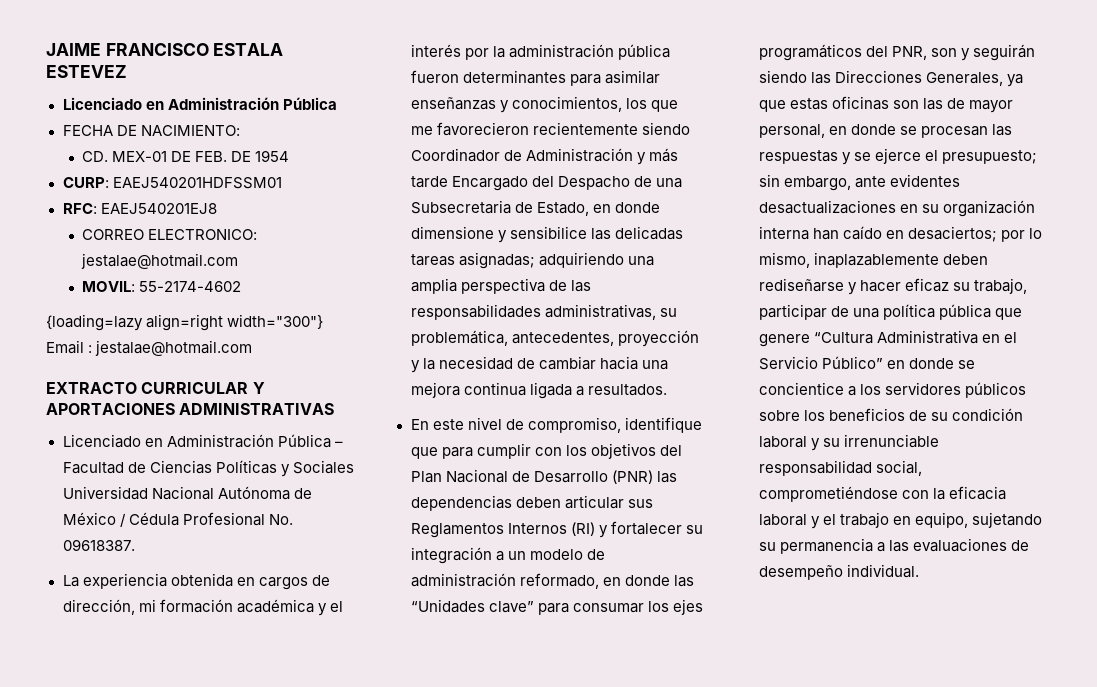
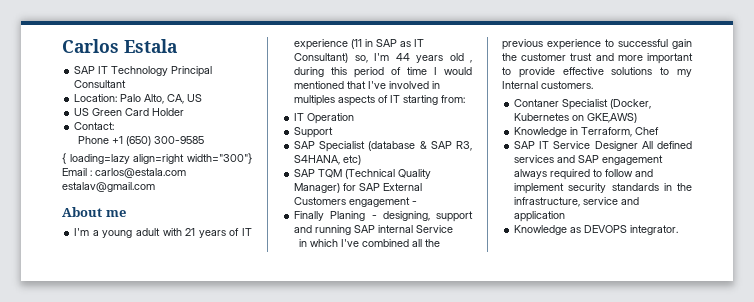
[46,43,284,56] [46,65,127,78] [62,97,337,110] [62,125,240,136] [82,150,290,162] [62,177,282,189] [62,203,217,214] [82,229,258,240] [81,253,239,269] [82,281,242,292] [46,314,324,331] [46,340,253,356] [46,382,265,394] [46,403,335,415] [62,434,343,448] [62,460,354,477] [62,486,312,500] [62,512,293,527] [62,539,135,551] [62,573,330,590] [62,599,343,616] [410,44,670,60] [410,70,660,86] [410,96,678,113] [410,122,690,136] [410,148,678,165] [410,176,682,191] [410,200,660,216] [410,226,683,243] [410,252,654,269] [410,278,591,294] [410,304,677,320] [410,330,699,347] [410,356,668,373] [410,382,667,399] [410,417,702,433] [410,443,682,459] [410,469,677,484] [410,495,653,511] [410,521,703,538] [410,547,605,564] [410,573,694,589] [410,599,703,615] [758,44,1035,61] [758,70,1023,87] [758,96,1013,113] [758,124,1012,138] [758,148,1037,165] [758,174,960,191] [758,200,1035,217] [758,226,1042,242] [758,252,988,268] [758,278,1027,295] [758,304,1022,320] [758,330,1017,347] [758,356,975,370] [758,382,1026,398] [758,408,1023,421] [758,434,939,451] [758,460,922,476] [758,486,1006,502] [758,512,1042,529] [758,538,1029,554] [758,564,919,580] JAIME FRANCISCO ESTALA ESTEVEZ // Licenciado en Administración Pública // FECHA DE NACIMIENTO: // CD. MEX-01 DE FEB. DE 1954 // CURP: EAEJ540201HDFSSM01 // RFC: EAEJ540201EJ8 // CORREO ELECTRONICO: jestalae@hotmail.com // MOVIL: 55-2174-4602 // {loading=lazy align=right width="300"} Email : jestalae@hotmail.com // EXTRACTO CURRICULAR Y APORTACIONES ADMINISTRATIVAS // Licenciado en Administración Pública – Facultad de Ciencias Políticas y Sociales Universidad Nacional Autónoma de México / Cédula Profesional No. 09618387. // La experiencia obtenida en cargos de dirección, mi formación académica y el interés por la administración pública fueron determinantes para asimilar enseñanzas y conocimientos, los que me favorecieron recientemente siendo Coordinador de Administración y más tarde Encargado del Despacho de una Subsecretaria de Estado, en donde dimensione y sensibilice las delicadas tareas asignadas; adquiriendo una amplia perspectiva de las responsabilidades administrativas, su problemática, antecedentes, proyección y la necesidad de cambiar hacia una mejora continua ligada a resultados. // En este nivel de compromiso, identifique que para cumplir con los objetivos del Plan Nacional de Desarrollo (PNR) las dependencias deben articular sus Reglamentos Internos (RI) y fortalecer su integración a un modelo de administración reformado, en donde las “Unidades clave” para consumar los ejes programáticos del PNR, son y seguirán siendo las Direcciones Generales, ya que estas oficinas son las de mayor personal, en donde se procesan las respuestas y se ejerce el presupuesto; sin embargo, ante evidentes desactualizaciones en su organización interna han caído en desaciertos; por lo mismo, inaplazablemente deben rediseñarse y hacer eficaz su trabajo, participar de una política pública que genere “Cultura Administrativa en el Servicio Público” en donde se concientice a los servidores públicos sobre los beneficios de su condición laboral y su irrenunciable responsabilidad social, comprometiéndose con la eficacia laboral y el trabajo en equipo, sujetando su permanencia a las evaluaciones de desempeño individual. -> [62,39,177,53] [74,66,213,77] [74,80,127,88] [74,94,203,104] [74,108,185,116] [74,122,115,130] [78,136,205,146] [62,153,252,164] [62,168,186,178] [62,182,155,192] [62,207,126,217] [74,228,253,238] [294,39,425,50] [294,53,472,63] [294,67,473,78] [294,81,441,89] [294,95,466,106] [294,113,355,124] [294,127,334,138] [294,141,472,152] [294,155,362,165] [294,169,432,179] [294,183,423,193] [294,197,418,207] [294,211,473,222] [294,225,454,235] [299,239,441,247] [502,39,692,50] [502,53,693,64] [502,67,692,78] [502,81,593,89] [514,99,652,110] [514,113,638,123] [514,127,660,137] [514,141,692,151] [514,155,664,165] [514,169,654,180] [514,183,692,194] [514,197,640,207] [514,211,566,222] [514,225,679,235] Carlos Estala // SAP IT Technology Principal Consultant // Location: Palo Alto, CA, US // US Green Card Holder // Contact: // Phone +1 (650) 300-9585 // { loading=lazy align=right width="300"} Email : carlos@estala.com estalav@gmail.com // About me // I'm a young adult with 21 years of IT experience (11 in SAP as IT Consultant) so, I'm 44 years old , during this period of time I would mentioned that I've involved in multiples aspects of IT starting from: // IT Operation // Support // SAP Specialist (database & SAP R3, S4HANA, etc) // SAP TQM (Technical Quality Manager) for SAP External Customers engagement - // Finally Planing - designing, support and running SAP internal Service // in which I've combined all the previous experience to successful gain the customer trust and more important to provide effective solutions to my Internal customers. // Contaner Specialist (Docker, Kubernetes on GKE,AWS) // Knowledge in Terraform, Chef // SAP IT Service Designer All defined services and SAP engagement always required to follow and implement security standards in the infrastructure, service and application // Knowledge as DEVOPS integrator.

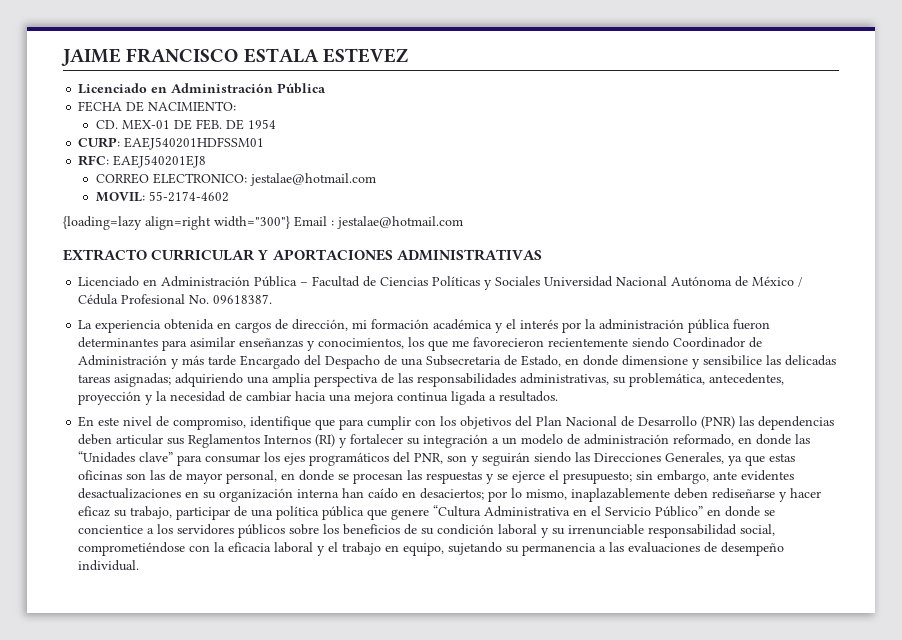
[62,39,177,53] [74,66,213,77] [74,80,127,88] [74,94,203,104] [74,108,185,116] [74,122,115,130] [78,136,205,146] [62,153,252,164] [62,168,186,178] [62,182,155,192] [62,207,126,217] [74,228,253,238] [294,39,425,50] [294,53,472,63] [294,67,473,78] [294,81,441,89] [294,95,466,106] [294,113,355,124] [294,127,334,138] [294,141,472,152] [294,155,362,165] [294,169,432,179] [294,183,423,193] [294,197,418,207] [294,211,473,222] [294,225,454,235] [299,239,441,247] [502,39,692,50] [502,53,693,64] [502,67,692,78] [502,81,593,89] [514,99,652,110] [514,113,638,123] [514,127,660,137] [514,141,692,151] [514,155,664,165] [514,169,654,180] [514,183,692,194] [514,197,640,207] [514,211,566,222] [514,225,679,235] Carlos Estala // SAP IT Technology Principal Consultant // Location: Palo Alto, CA, US // US Green Card Holder // Contact: // Phone +1 (650) 300-9585 // { loading=lazy align=right width="300"} Email : carlos@estala.com estalav@gmail.com // About me // I'm a young adult with 21 years of IT experience (11 in SAP as IT Consultant) so, I'm 44 years old , during this period of time I would mentioned that I've involved in multiples aspects of IT starting from: // IT Operation // Support // SAP Specialist (database & SAP R3, S4HANA, etc) // SAP TQM (Technical Quality Manager) for SAP External Customers engagement - // Finally Planing - designing, support and running SAP internal Service // in which I've combined all the previous experience to successful gain the customer trust and more important to provide effective solutions to my Internal customers. // Contaner Specialist (Docker, Kubernetes on GKE,AWS) // Knowledge in Terraform, Chef // SAP IT Service Designer All defined services and SAP engagement always required to follow and implement security standards in the infrastructure, service and application // Knowledge as DEVOPS integrator. -> [61,48,408,66] [78,83,327,94] [78,101,237,112] [95,119,276,130] [78,137,265,150] [78,155,207,168] [95,173,376,186] [95,191,229,202] [63,216,463,230] [63,249,542,261] [78,276,804,290] [78,294,273,305] [78,319,771,333] [78,337,763,351] [78,355,837,369] [78,373,785,387] [78,391,559,405] [78,416,835,430] [78,434,811,448] [78,451,796,466] [78,470,795,484] [78,488,822,502] [78,505,776,520] [78,524,776,538] [78,542,785,556] [78,560,140,571] JAIME FRANCISCO ESTALA ESTEVEZ // Licenciado en Administración Pública // FECHA DE NACIMIENTO: // CD. MEX-01 DE FEB. DE 1954 // CURP: EAEJ540201HDFSSM01 // RFC: EAEJ540201EJ8 // CORREO ELECTRONICO: jestalae@hotmail.com // MOVIL: 55-2174-4602 // {loading=lazy align=right width="300"} Email : jestalae@hotmail.com // EXTRACTO CURRICULAR Y APORTACIONES ADMINISTRATIVAS // Licenciado en Administración Pública – Facultad de Ciencias Políticas y Sociales Universidad Nacional Autónoma de México / Cédula Profesional No. 09618387. // La experiencia obtenida en cargos de dirección, mi formación académica y el interés por la administración pública fueron determinantes para asimilar enseñanzas y conocimientos, los que me favorecieron recientemente siendo Coordinador de Administración y más tarde Encargado del Despacho de una Subsecretaria de Estado, en donde dimensione y sensibilice las delicadas tareas asignadas; adquiriendo una amplia perspectiva de las responsabilidades administrativas, su problemática, antecedentes, proyección y la necesidad de cambiar hacia una mejora continua ligada a resultados. // En este nivel de compromiso, identifique que para cumplir con los objetivos del Plan Nacional de Desarrollo (PNR) las dependencias deben articular sus Reglamentos Internos (RI) y fortalecer su integración a un modelo de administración reformado, en donde las “Unidades clave” para consumar los ejes programáticos del PNR, son y seguirán siendo las Direcciones Generales, ya que estas oficinas son las de mayor personal, en donde se procesan las respuestas y se ejerce el presupuesto; sin embargo, ante evidentes desactualizaciones en su organización interna han caído en desaciertos; por lo mismo, inaplazablemente deben rediseñarse y hacer eficaz su trabajo, participar de una política pública que genere “Cultura Administrativa en el Servicio Público” en donde se concientice a los servidores públicos sobre los beneficios de su condición laboral y su irrenunciable responsabilidad social, comprometiéndose con la eficacia laboral y el trabajo en equipo, sujetando su permanencia a las evaluaciones de desempeño individual.

